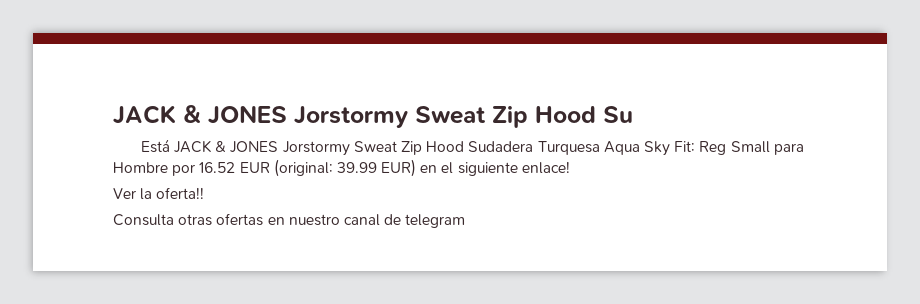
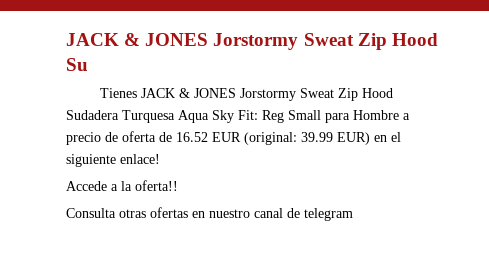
[140,139,170,153] Está -> [99,88,137,98] Tienes
[172,164,196,176] por -> [403,113,410,120] [66,131,172,145] a precio de oferta de
[113,188,136,199] Ver -> [66,181,118,191] Accede a

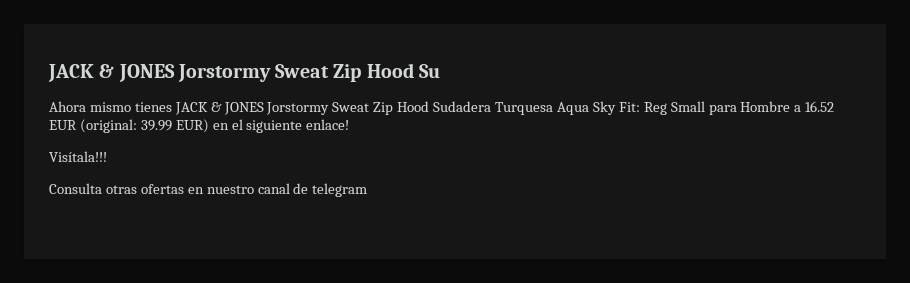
[99,88,137,98] Tienes -> [49,101,172,112] Ahora mismo tienes
[66,131,172,145] precio de oferta de -> (802, 108) none
[66,180,178,191] Accede a la oferta!! -> [49,151,107,162] Visítala!!!

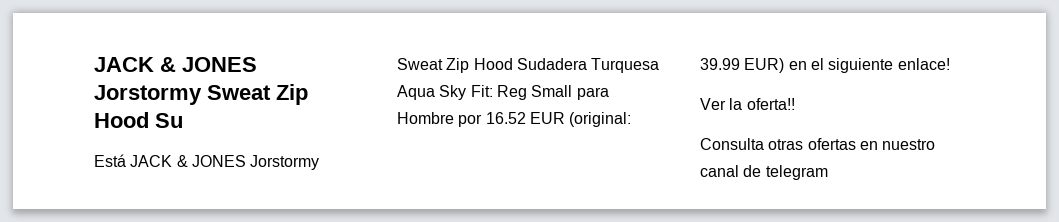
[49,101,172,112] Ahora mismo tienes -> [94,154,126,167] Está
[794,105,802,112] a -> [458,114,483,127] por
[49,151,107,162] Visítala!!! -> [700,98,795,110] Ver la oferta!!

